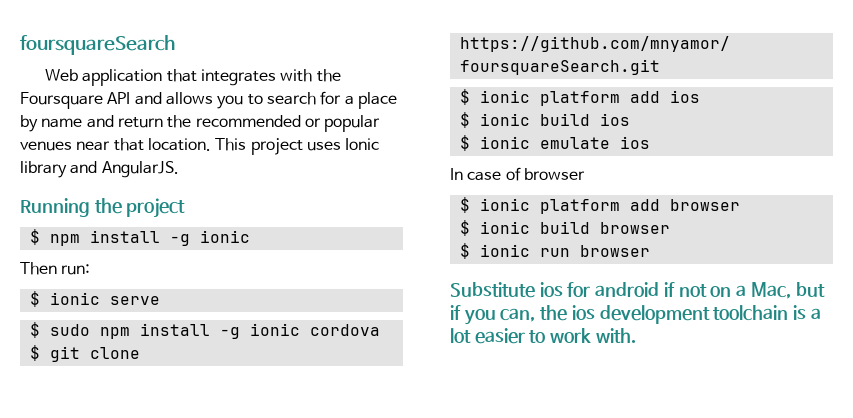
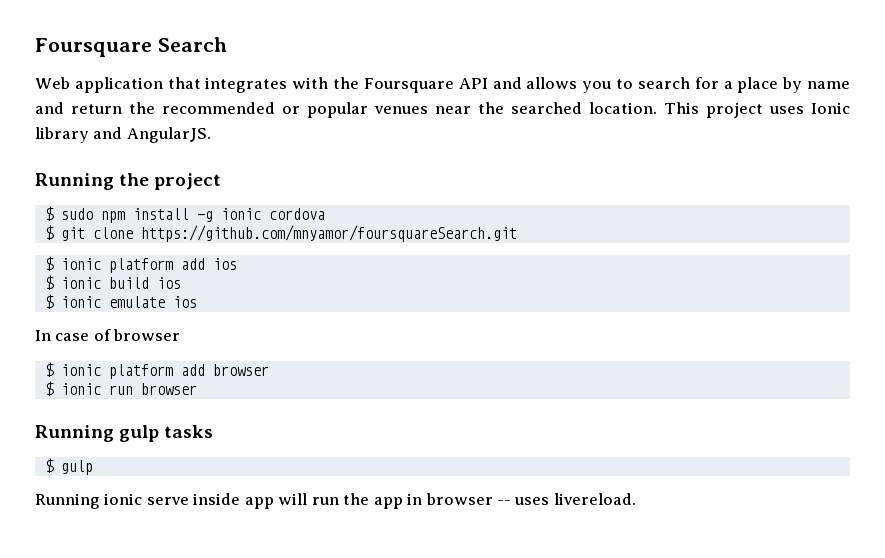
[20,35,175,55] foursquareSearch -> [35,37,227,57] Foursquare Search
[113,138,144,151] that -> [478,102,582,114] the searched
[29,229,250,246] [20,262,91,275] [29,291,160,307] // $ npm install -g ionic // Then run: // $ ionic serve -> (222, 181) none
[459,220,670,236] // $ ionic build browser -> (269, 370) none
[450,282,825,299] [450,305,821,325] [450,328,636,344] Substitute ios for android if not on a Mac, but if you can, the ios development toolchain is a lot easier to work with. -> [35,425,214,442] [44,458,93,475] [35,493,636,509] Running gulp tasks // $ gulp // Running ionic serve inside app will run the app in browser -- uses livereload.

